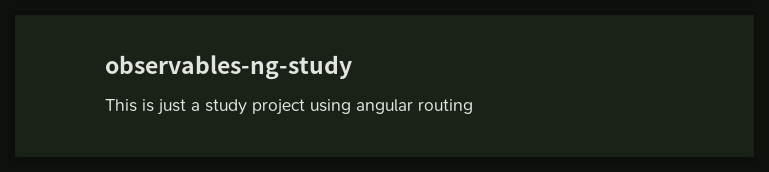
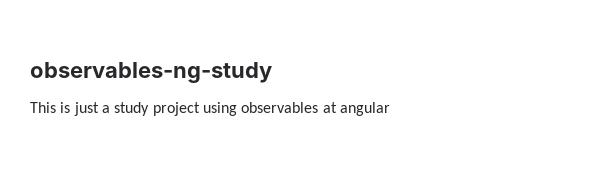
[356,99,473,114] angular routing -> [241,102,390,116] observables at angular

